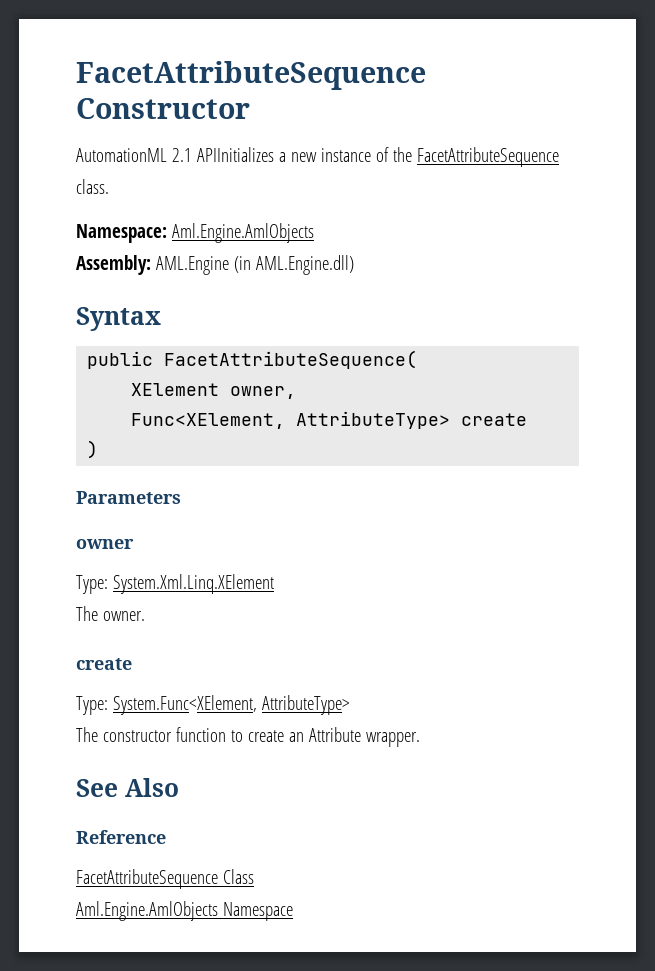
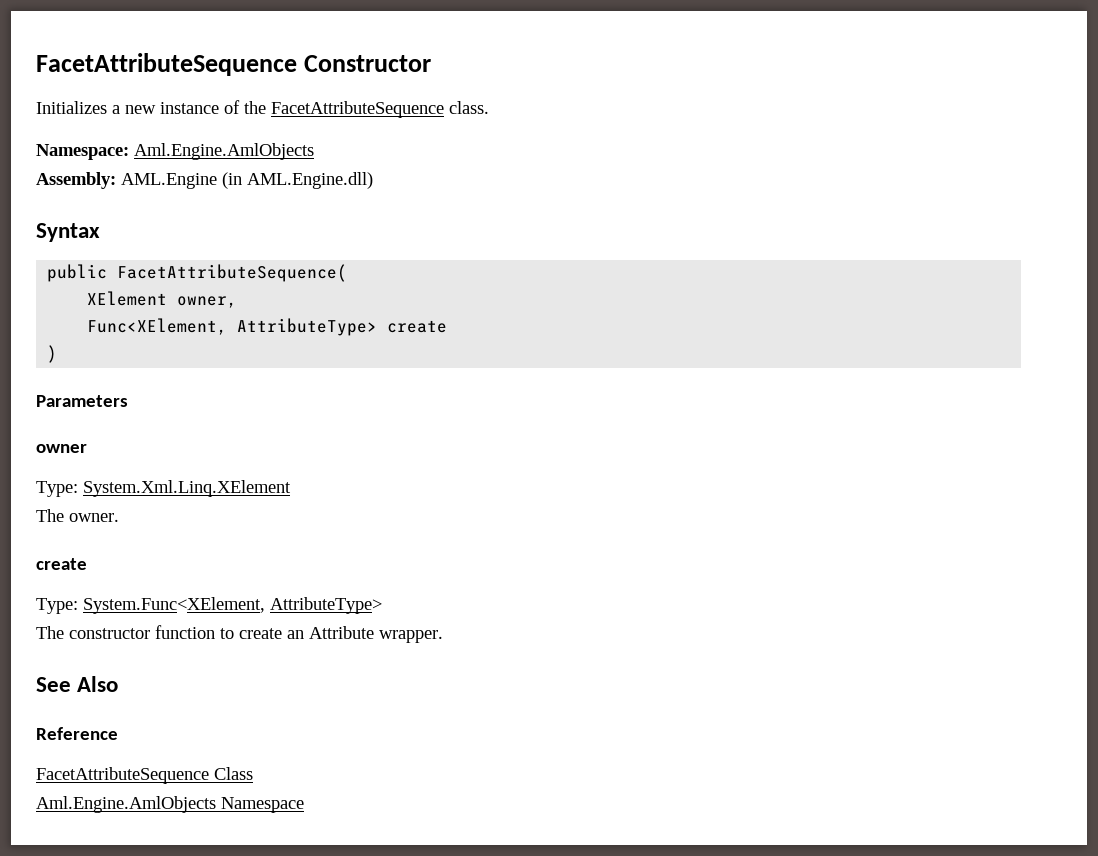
[76,147,274,162] AutomationML 2.1 APIInitializes -> [36,101,107,114] Initializes

